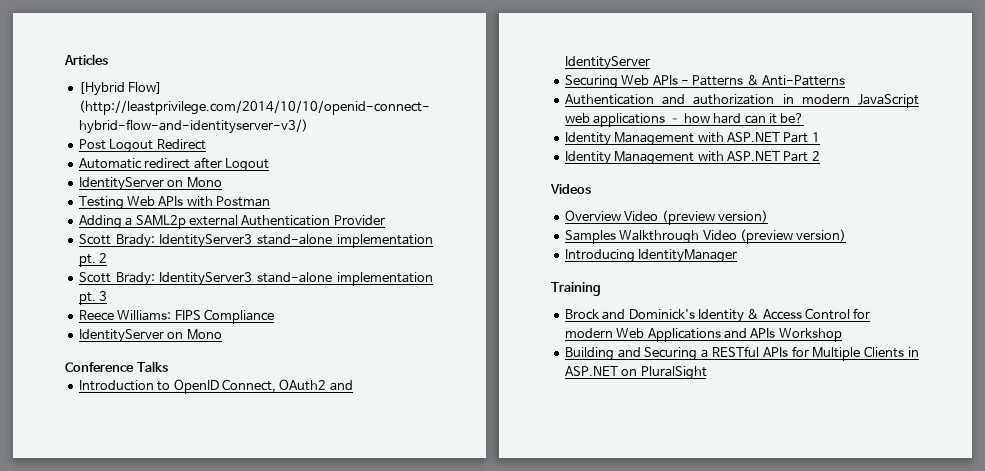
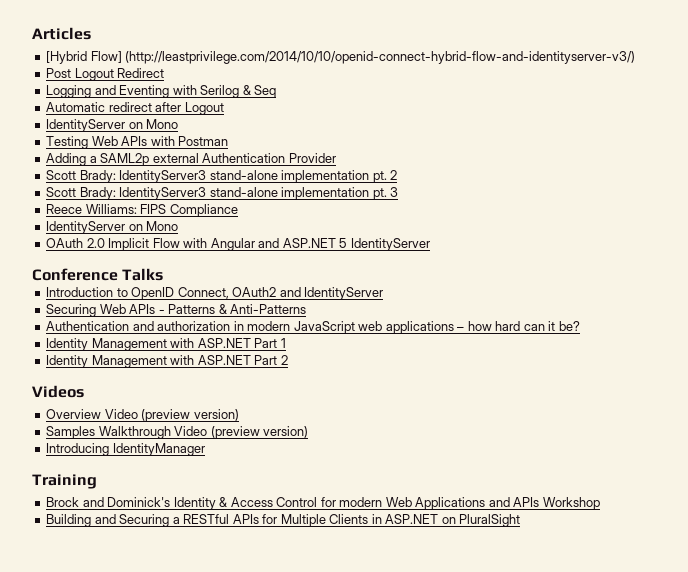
(206, 144) none -> [46,85,277,98] // Logging and Eventing with Serilog & Seq
(222, 334) none -> [46,238,430,251] // OAuth 2.0 Implicit Flow with Angular and ASP.NET 5 IdentityServer

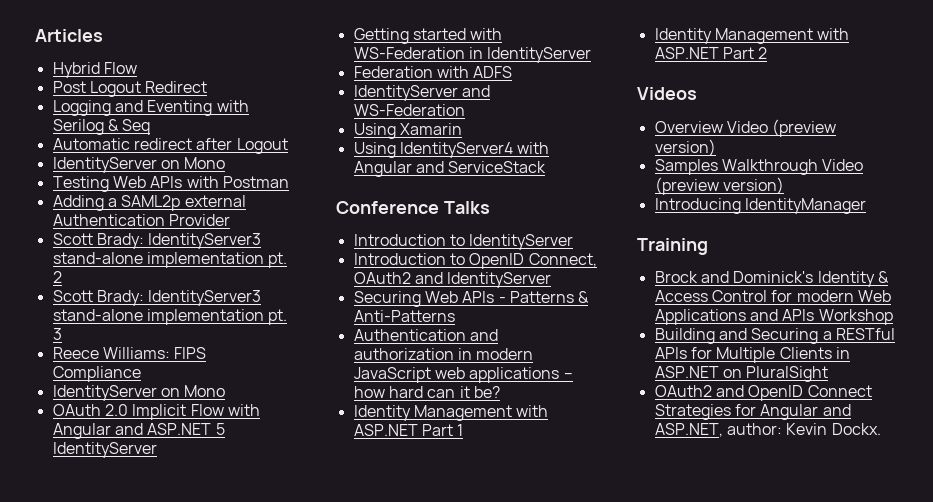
[46,51,636,64] [Hybrid Flow] (http://leastprivilege.com/2014/10/10/openid-connect-hybrid-flow-and-identityserver-v3/) -> [52,62,137,78] Hybrid Flow
(430, 244) none -> [353,28,503,44] [353,47,592,63] [353,66,513,78] [353,85,490,101] [353,104,465,116] [353,123,462,139] [353,142,550,158] [353,161,547,177] // Getting started with WS-Federation in IdentityServer // Federation with ADFS // IdentityServer and WS-Federation // Using Xamarin // Using IdentityServer4 with Angular and ServiceStack
(164, 274) none -> [353,234,574,250] // Introduction to IdentityServer
(521, 520) none -> [654,385,872,401] [654,404,851,420] [654,423,881,437] // OAuth2 and OpenID Connect Strategies for Angular and ASP.NET, author: Kevin Dockx.

